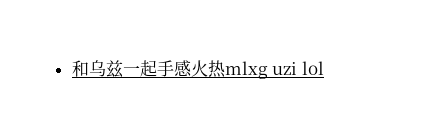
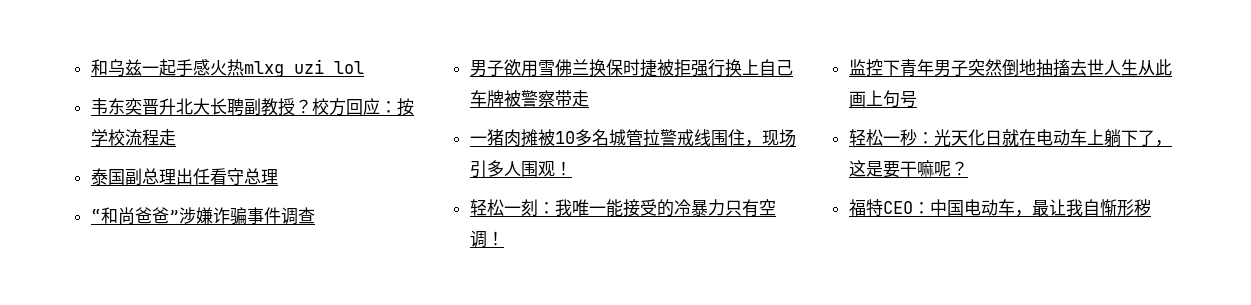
(324, 68) none -> [90,98,414,116] [90,129,176,146] [90,168,278,186] [90,207,315,225] [469,59,793,77] [469,90,589,108] [469,129,796,147] [469,160,572,178] [469,199,776,217] [469,230,504,248] [848,59,1172,77] [848,90,917,108] [848,129,1172,147] [848,160,968,178] [848,199,1151,217] // 韦东奕晋升北大长聘副教授？校方回应：按学校流程走 // 泰国副总理出任看守总理 // “和尚爸爸”涉嫌诈骗事件调查 // 男子欲用雪佛兰换保时捷被拒强行换上自己车牌被警察带走 // 一猪肉摊被10多名城管拉警戒线围住，现场引多人围观！ // 轻松一刻：我唯一能接受的冷暴力只有空调！ // 监控下青年男子突然倒地抽搐去世人生从此画上句号 // 轻松一秒：光天化日就在电动车上躺下了，这是要干嘛呢？ // 福特CEO：中国电动车，最让我自惭形秽

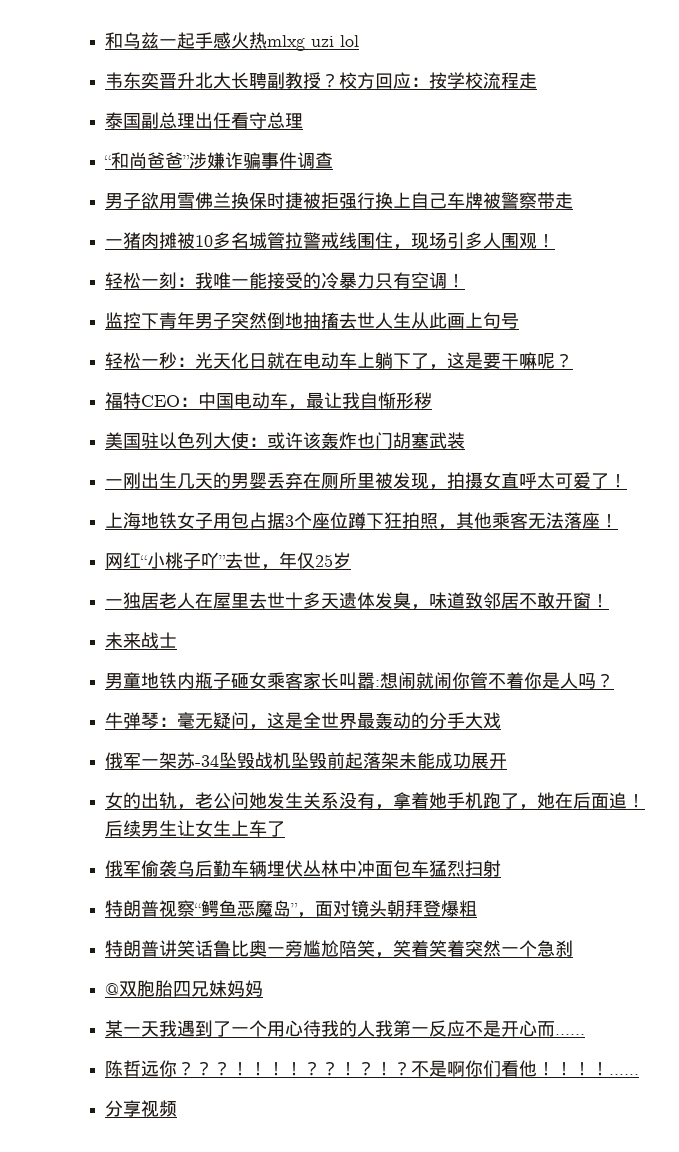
(1151, 207) none -> [105,432,466,449] [105,472,628,490] [105,512,619,530] [105,552,352,570] [105,592,610,610] [105,632,178,649] [105,672,615,689] [105,712,502,730] [105,752,508,769] [105,792,646,810] [105,820,286,837] [105,860,502,877] [105,900,478,918] [105,940,574,958] [105,980,264,997] [105,1020,586,1037] [105,1060,640,1077] [105,1100,178,1117] // 美国驻以色列大使：或许该轰炸也门胡塞武装 // 一刚出生几天的男婴丢弃在厕所里被发现，拍摄女直呼太可爱了！ // 上海地铁女子用包占据3个座位蹲下狂拍照，其他乘客无法落座！ // 网红“小桃子吖”去世，年仅25岁 // 一独居老人在屋里去世十多天遗体发臭，味道致邻居不敢开窗！ // 未来战士 // 男童地铁内瓶子砸女乘客家长叫嚣:想闹就闹你管不着你是人吗？ // 牛弹琴：毫无疑问，这是全世界最轰动的分手大戏 // 俄军一架苏-34坠毁战机坠毁前起落架未能成功展开 // 女的出轨，老公问她发生关系没有，拿着她手机跑了，她在后面追！后续男生让女生上车了 // 俄军偷袭乌后勤车辆埋伏丛林中冲面包车猛烈扫射 // 特朗普视察“鳄鱼恶魔岛”，面对镜头朝拜登爆粗 // 特朗普讲笑话鲁比奥一旁尴尬陪笑，笑着笑着突然一个急刹 // @双胞胎四兄妹妈妈 // 某一天我遇到了一个用心待我的人我第一反应不是开心而…… // 陈哲远你？？？！！！！？？！？！？不是啊你们看他！！！！…… // 分享视频

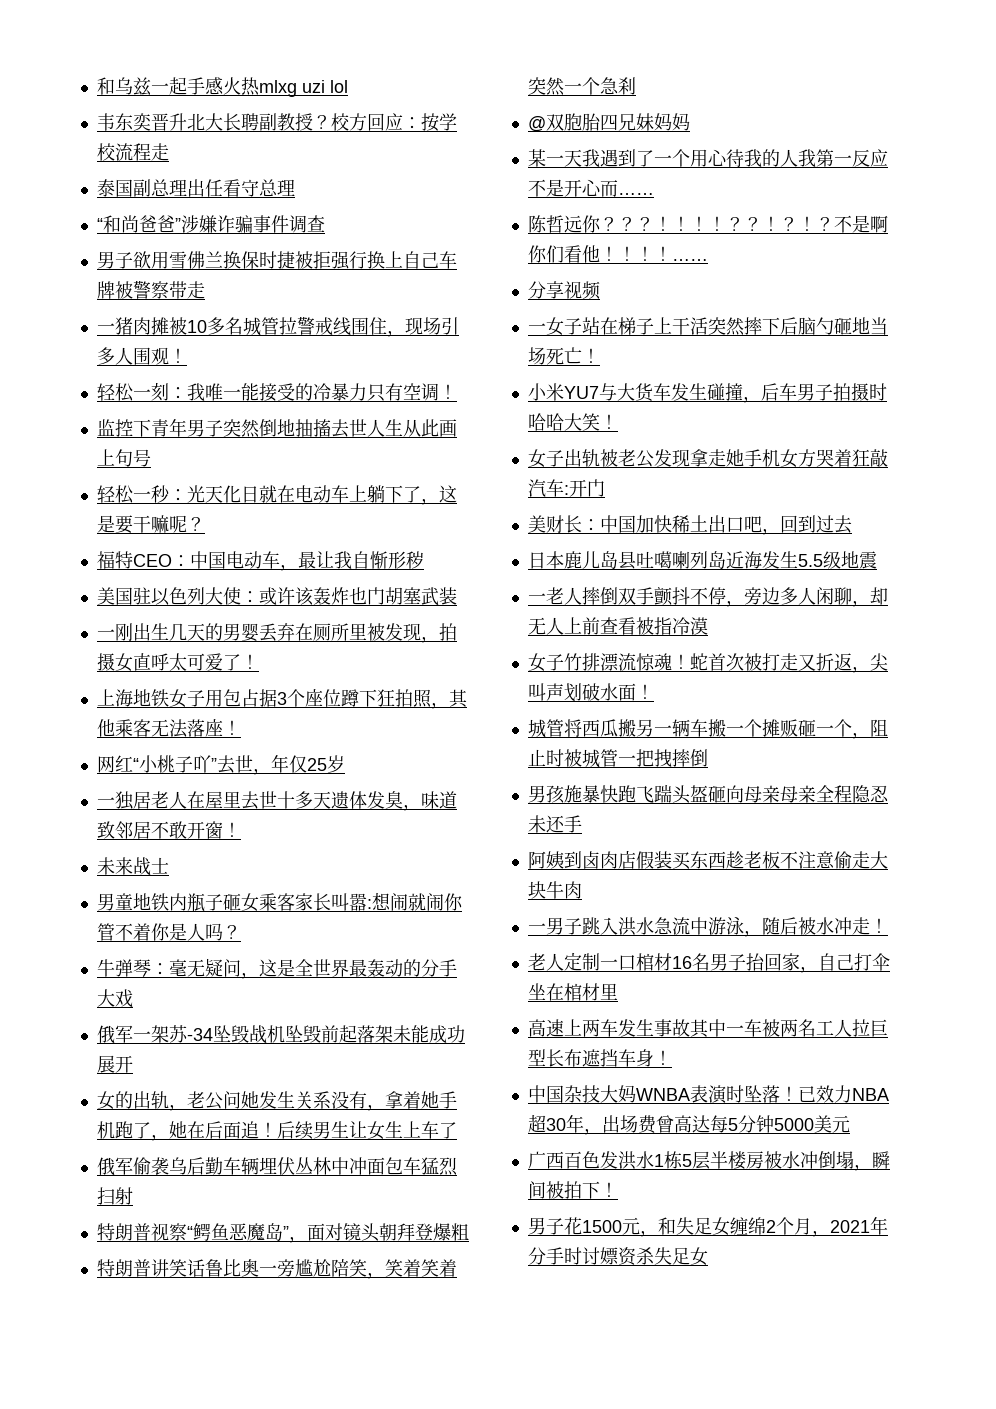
(178, 1108) none -> [527,317,888,336] [527,347,600,365] [527,383,887,403] [527,413,618,431] [527,449,888,468] [527,479,605,497] [527,515,852,535] [527,551,877,570] [527,586,888,607] [527,617,708,635] [527,653,888,673] [527,683,654,702] [527,719,888,739] [527,749,708,768] [527,784,889,804] [527,815,582,833] [527,850,888,870] [527,881,582,899] [527,917,888,937] [527,952,890,973] [527,983,618,1001] [527,1019,888,1038] [527,1049,672,1067] [527,1085,889,1104] [527,1114,850,1135] [527,1151,890,1171] [527,1181,618,1199] [527,1216,888,1237] [527,1247,708,1266] // 一女子站在梯子上干活突然摔下后脑勺砸地当场死亡！ // 小米YU7与大货车发生碰撞，后车男子拍摄时哈哈大笑！ // 女子出轨被老公发现拿走她手机女方哭着狂敲汽车:开门 // 美财长：中国加快稀土出口吧，回到过去 // 日本鹿儿岛县吐噶喇列岛近海发生5.5级地震 // 一老人摔倒双手颤抖不停，旁边多人闲聊，却无人上前查看被指冷漠 // 女子竹排漂流惊魂！蛇首次被打走又折返，尖叫声划破水面！ // 城管将西瓜搬另一辆车搬一个摊贩砸一个，阻止时被城管一把拽摔倒 // 男孩施暴快跑飞踹头盔砸向母亲母亲全程隐忍未还手 // 阿姨到卤肉店假装买东西趁老板不注意偷走大块牛肉 // 一男子跳入洪水急流中游泳，随后被水冲走！ // 老人定制一口棺材16名男子抬回家，自己打伞坐在棺材里 // 高速上两车发生事故其中一车被两名工人拉巨型长布遮挡车身！ // 中国杂技大妈WNBA表演时坠落！已效力NBA超30年，出场费曾高达每5分钟5000美元 // 广西百色发洪水1栋5层半楼房被水冲倒塌，瞬间被拍下！ // 男子花1500元，和失足女缠绵2个月，2021年分手时讨嫖资杀失足女

